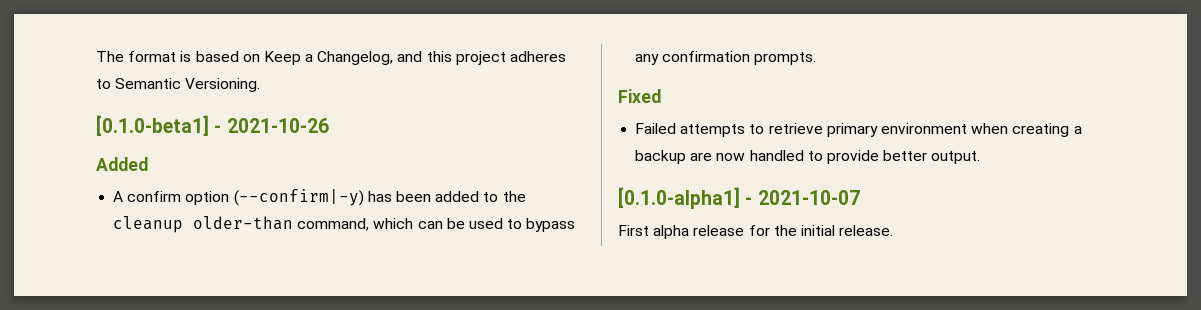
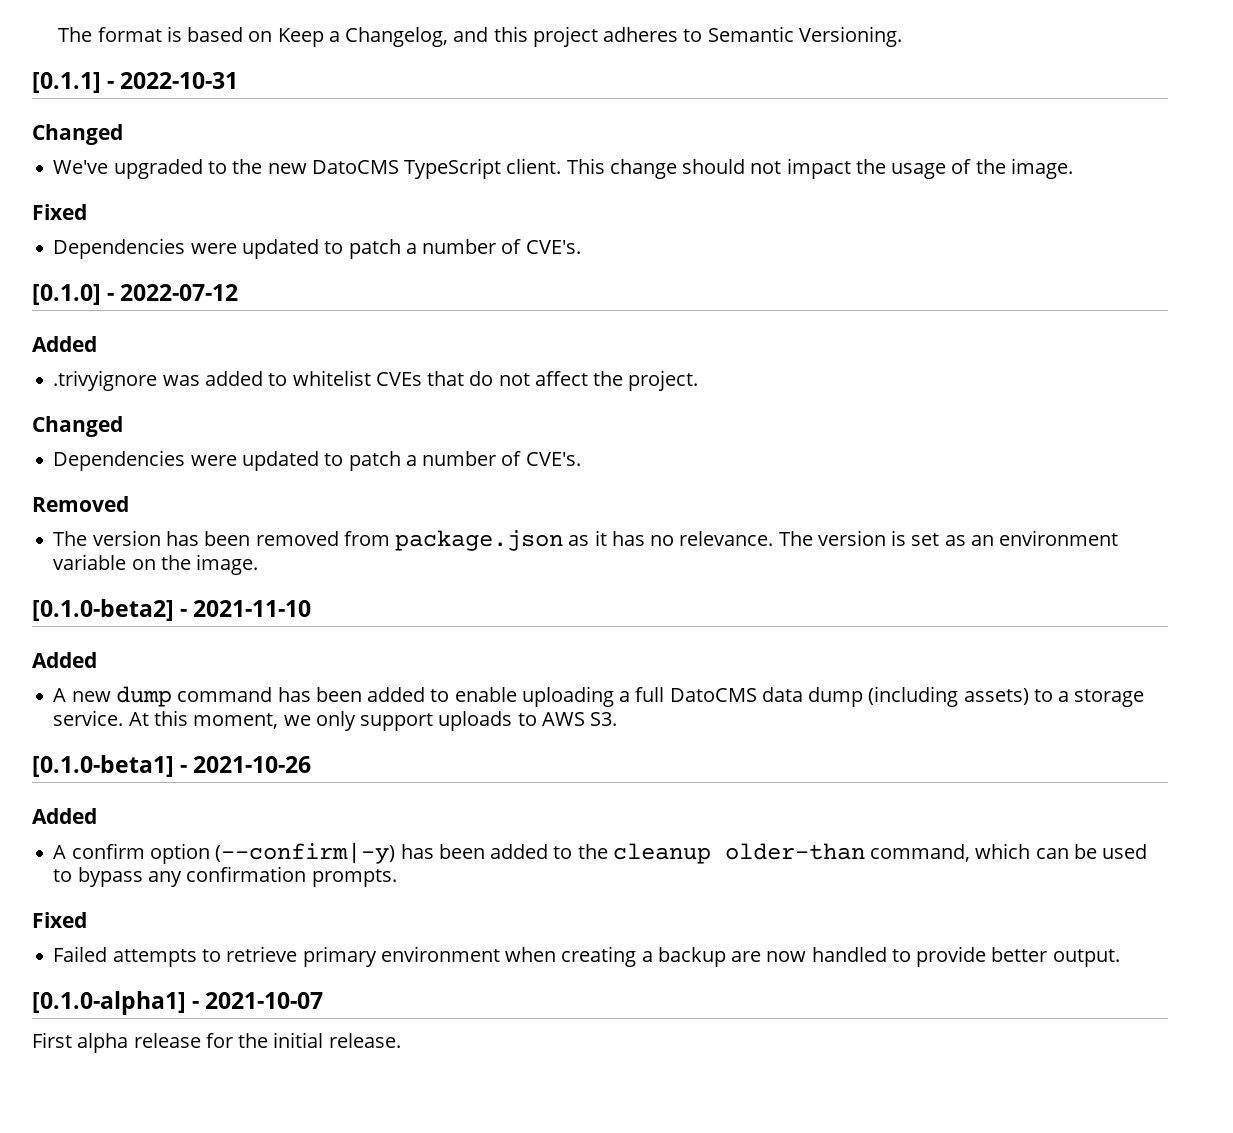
(261, 85) none -> [32,72,239,93] [32,124,123,145] [53,158,1073,179] [32,204,87,220] [53,238,581,259] [32,284,239,305] [32,336,97,352] [53,370,699,391] [32,416,123,437] [53,450,581,471] [32,496,129,512] [53,530,1119,551] [53,554,259,575] [32,599,312,621] [32,652,97,668] [53,686,1145,707] [53,710,618,731] // [0.1.1] - 2022-10-31 // Changed // We've upgraded to the new DatoCMS TypeScript client. This change should not impact the usage of the image. // Fixed // Dependencies were updated to patch a number of CVE's. // [0.1.0] - 2022-07-12 // Added // .trivyignore was added to whitelist CVEs that do not affect the project. // Changed // Dependencies were updated to patch a number of CVE's. // Removed // The version has been removed from package.json as it has no relevance. The version is set as an environment variable on the image. // [0.1.0-beta2] - 2021-11-10 // Added // A new dump command has been added to enable uploading a full DatoCMS data dump (including assets) to a storage service. At this moment, we only support uploads to AWS S3.

